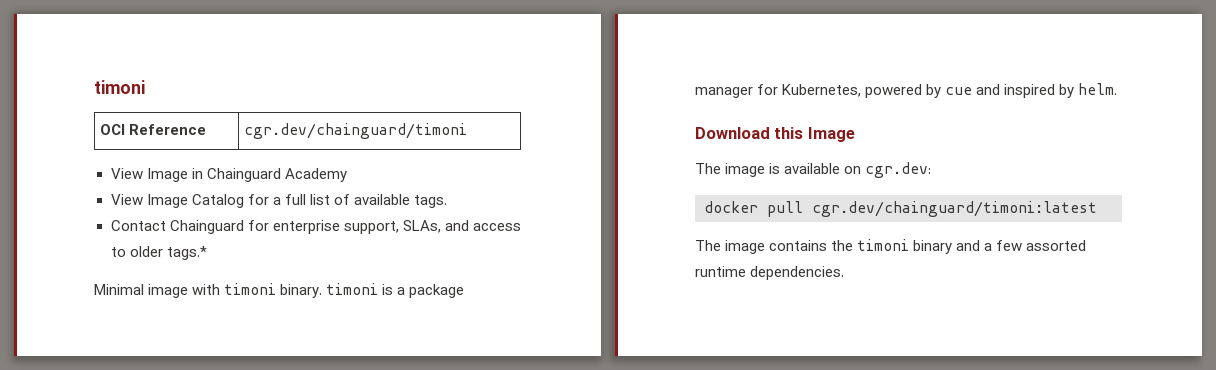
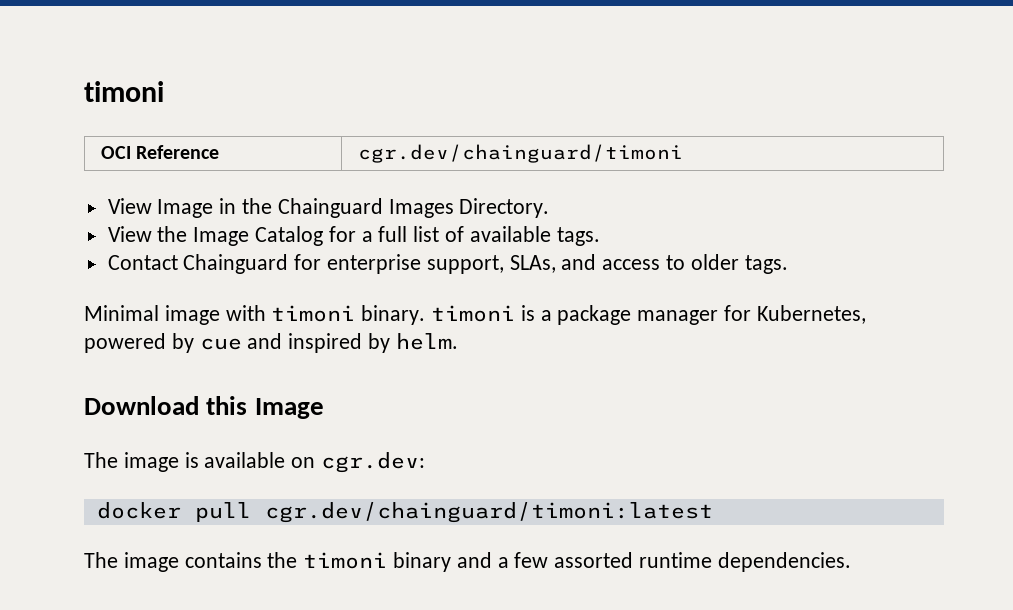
[206,168,347,182] [110,194,143,205] Chainguard Academy // View -> [242,198,550,218] [107,226,188,242] the Chainguard Images Directory. // View the
[166,246,207,260] tags.* -> [744,255,788,274] tags.

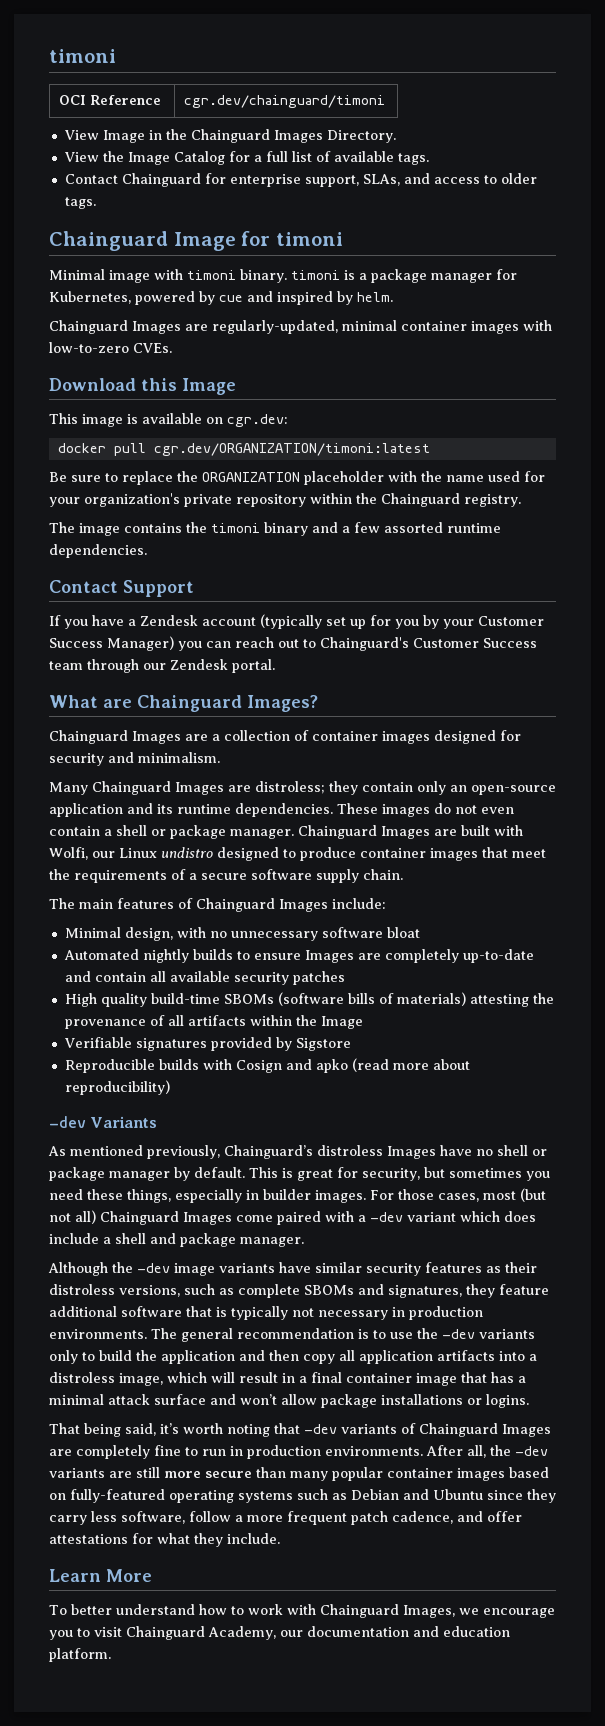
(788, 264) none -> [49,231,343,251] // Chainguard Image for timoni
(458, 341) none -> [49,320,552,334] [49,342,172,353] // Chainguard Images are regularly-updated, minimal container images with low-to-zero CVEs.
[84,452,118,468] The -> [49,413,78,424] This
[264,502,713,523] cgr.dev/chainguard/timoni:latest -> [153,443,430,456] [49,471,545,485] [49,493,521,507] cgr.dev/ORGANIZATION/timoni:latest // Be sure to replace the ORGANIZATION placeholder with the name used for your organization's private repository within the Chainguard registry.
(851, 562) none -> [49,580,194,597] [49,614,544,629] [49,636,537,651] [49,659,275,673] [49,695,318,712] [49,730,521,744] [49,752,220,766] [49,781,556,795] [49,803,514,817] [49,825,523,839] [49,847,546,861] [49,869,403,883] [49,898,386,912] [64,927,420,941] [63,949,534,963] [64,971,345,985] [64,992,554,1007] [64,1015,363,1029] [63,1037,351,1051] [64,1058,470,1073] [64,1080,170,1095] [49,1116,158,1128] [48,1145,547,1159] [49,1167,550,1181] [49,1188,546,1203] [49,1210,536,1225] [49,1233,304,1247] [48,1262,537,1276] [49,1284,549,1298] [49,1306,483,1320] [49,1328,535,1342] [49,1350,537,1364] [49,1372,526,1386] [49,1394,529,1408] [49,1423,551,1437] [49,1445,548,1459] [49,1467,549,1481] [49,1489,556,1503] [49,1511,522,1525] [49,1533,280,1547] [49,1569,152,1582] [49,1604,555,1618] [49,1626,510,1640] [49,1648,111,1662] // Contact Support // If you have a Zendesk account (typically set up for you by your Customer Success Manager) you can reach out to Chainguard's Customer Success team through our Zendesk portal. // What are Chainguard Images? // Chainguard Images are a collection of container images designed for security and minimalism. // Many Chainguard Images are distroless; they contain only an open-source application and its runtime dependencies. These images do not even contain a shell or package manager. Chainguard Images are built with Wolfi, our Linux undistro designed to produce container images that meet the requirements of a secure software supply chain. // The main features of Chainguard Images include: // Minimal design, with no unnecessary software bloat // Automated nightly builds to ensure Images are completely up-to-date and contain all available security patches // High quality build-time SBOMs (software bills of materials) attesting the provenance of all artifacts within the Image // Verifiable signatures provided by Sigstore // Reproducible builds with Cosign and apko (read more about reproducibility) // -dev Variants // As mentioned previously, Chainguard’s distroless Images have no shell or package manager by default. This is great for security, but sometimes you need these things, especially in builder images. For those cases, most (but not all) Chainguard Images come paired with a -dev variant which does include a shell and package manager. // Although the -dev image variants have similar security features as their distroless versions, such as complete SBOMs and signatures, they feature additional software that is typically not necessary in production environments. The general recommendation is to use the -dev variants only to build the application and then copy all application artifacts into a distroless image, which will result in a final container image that has a minimal attack surface and won’t allow package installations or logins. // That being said, it’s worth noting that -dev variants of Chainguard Images are completely fine to run in production environments. After all, the -dev variants are still more secure than many popular container images based on fully-featured operating systems such as Debian and Ubuntu since they carry less software, follow a more frequent patch cadence, and offer attestations for what they include. // Learn More // To better understand how to work with Chainguard Images, we encourage you to visit Chainguard Academy, our documentation and education platform.

